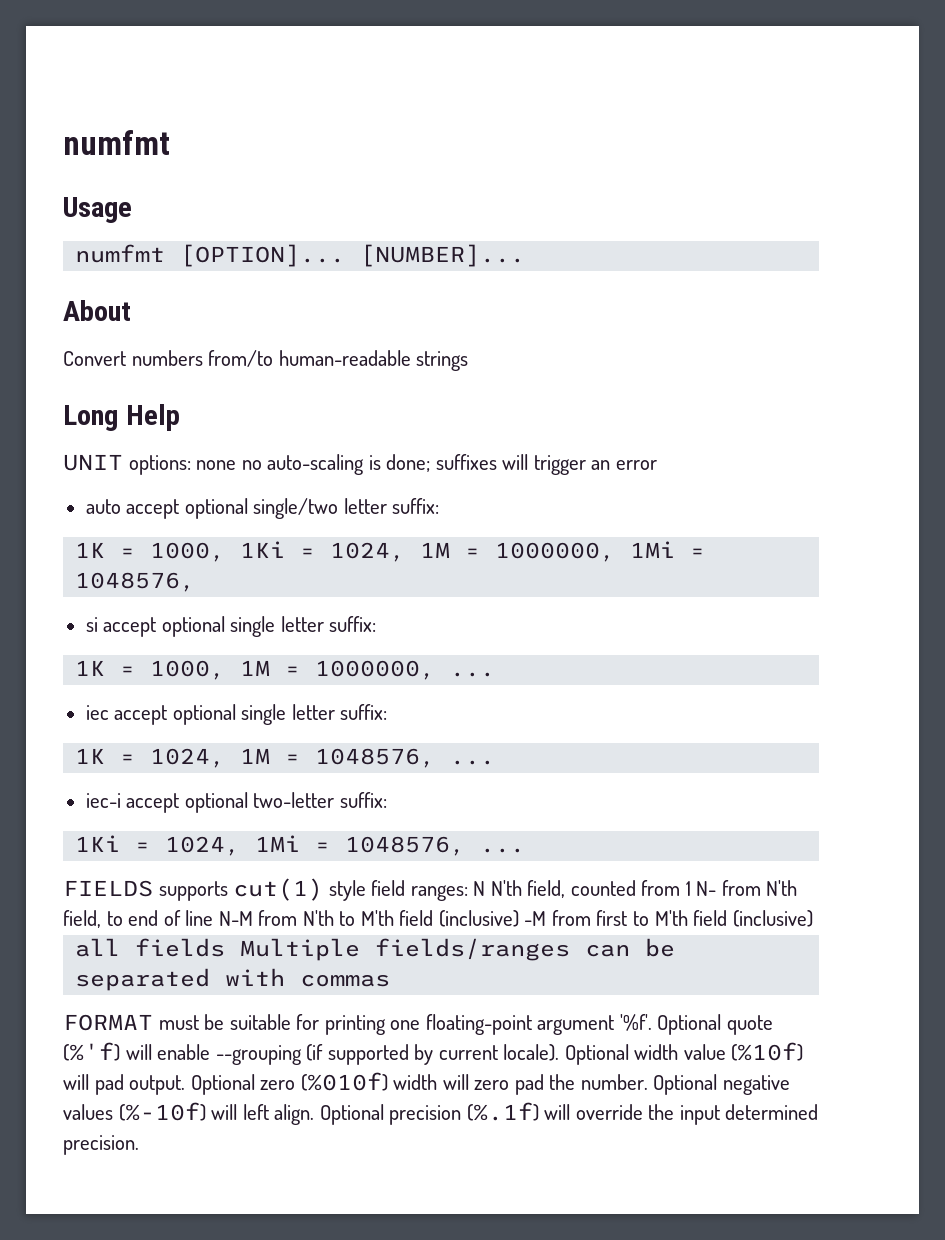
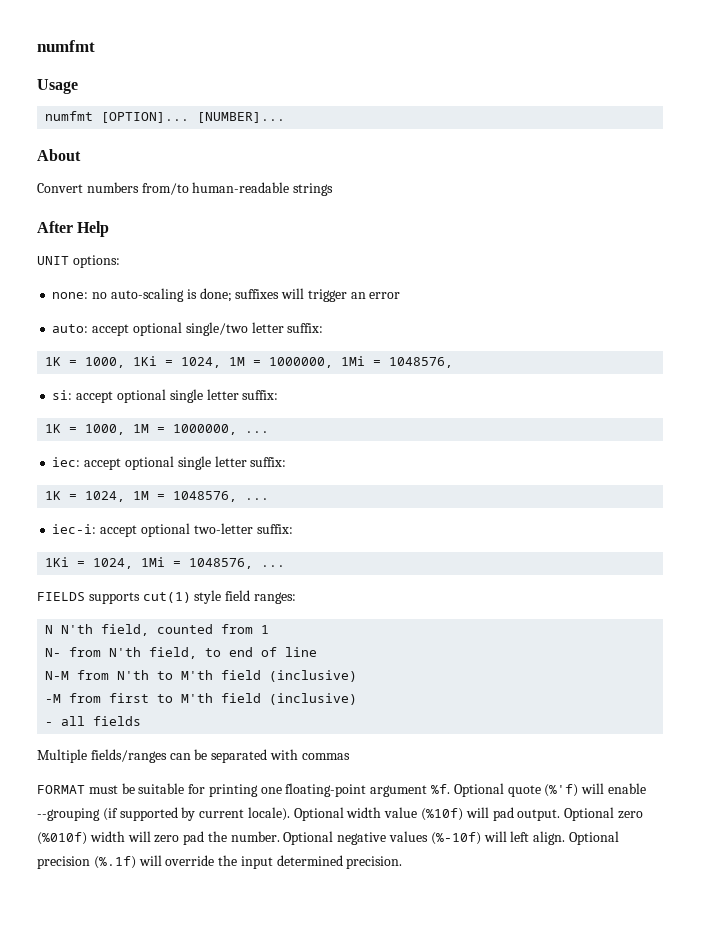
[63,405,118,431] Long -> [37,221,73,233] After
[128,455,237,475] options: none -> [72,255,120,268] [52,292,89,299] options: // none:
[85,499,121,514] auto -> [52,324,89,333] auto:
[85,617,98,632] si -> [52,390,73,400] si:
[85,705,109,720] iec -> [52,457,81,467] iec:
[85,793,121,808] iec-i -> [52,524,97,534] iec-i:
(468, 893) none -> (296, 598) //
(691, 888) none -> (270, 629) //
(214, 918) none -> (318, 652) //
(519, 918) none -> (358, 676) //
(813, 918) none -> [45,722,54,726] -
(226, 947) none -> (142, 721) //
[619,1014,652,1031] '%f'. -> [431,784,451,794] %f.

